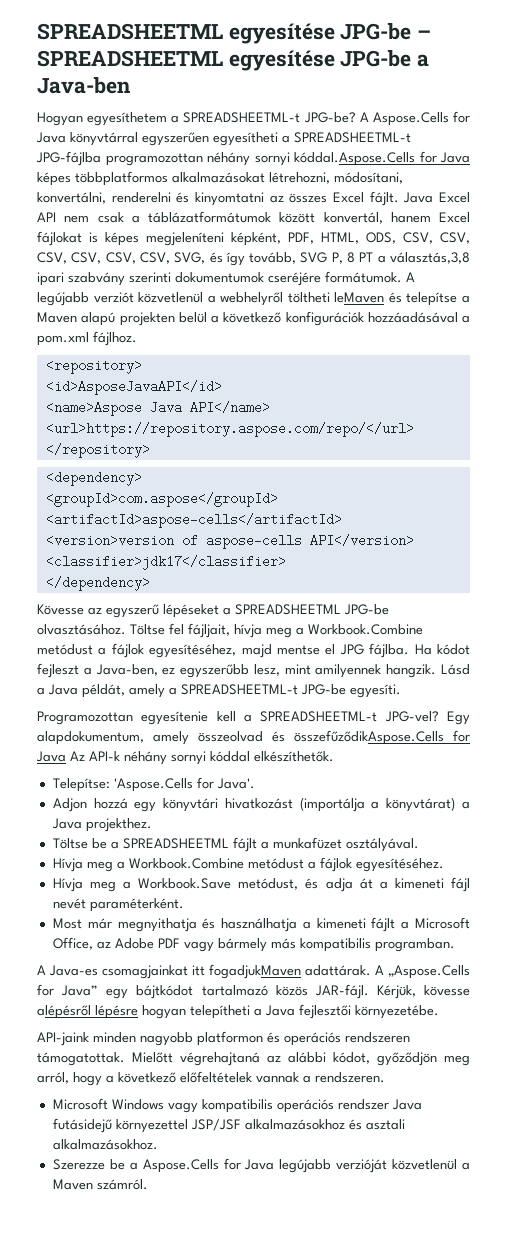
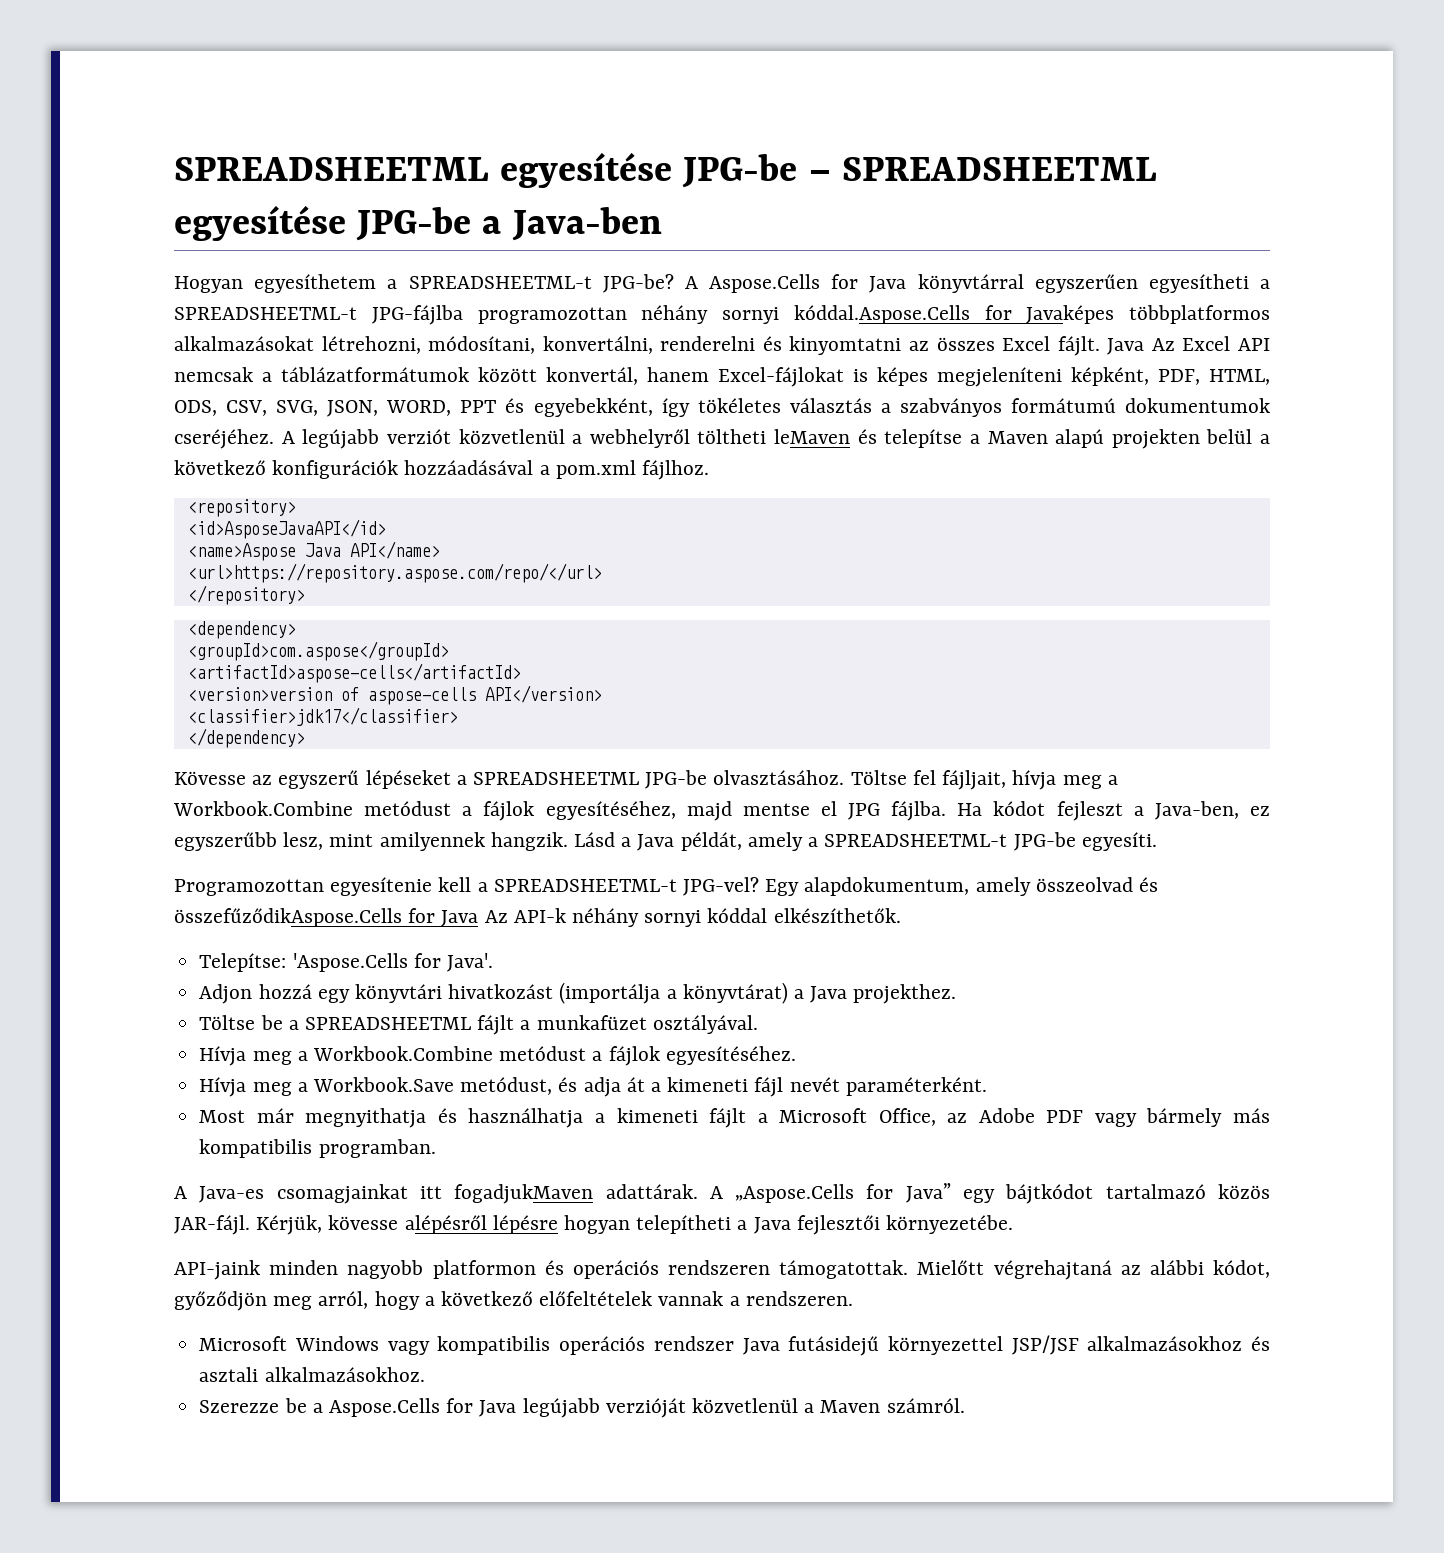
[440,152,470,163] [37,172,71,186] Java képes -> [1026,305,1115,324] Javaképes
(434, 197) none -> [1151,338,1175,351] Az
[64,212,124,223] nem csak -> [174,367,253,382] nemcsak
[439,212,470,223] [37,231,82,246] Excel fájlokat -> [718,367,844,387] Excel-fájlokat
[440,232,470,244] [37,252,471,266] [37,271,402,286] CSV, CSV, CSV, CSV, CSV, SVG, és így tovább, SVG P, 8 PT a választás,3,8 ipari szabvány szerinti dokumentumok cseréjére formátumok. -> [276,398,1270,417] [174,429,274,449] SVG, JSON, WORD, PPT és egyebekként, így tökéletes választás a szabványos formátumú dokumentumok cseréjéhez.

